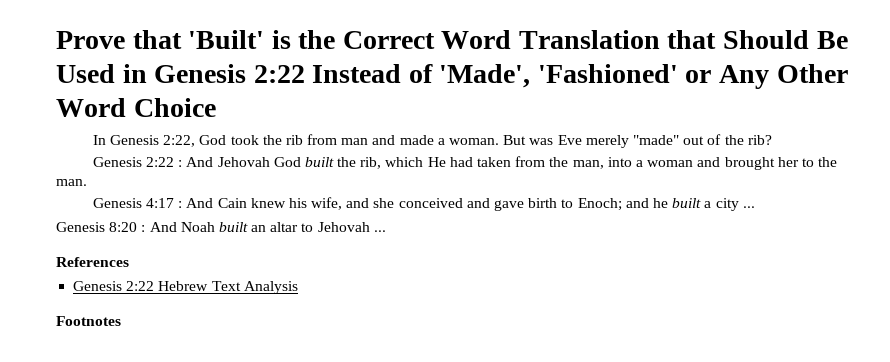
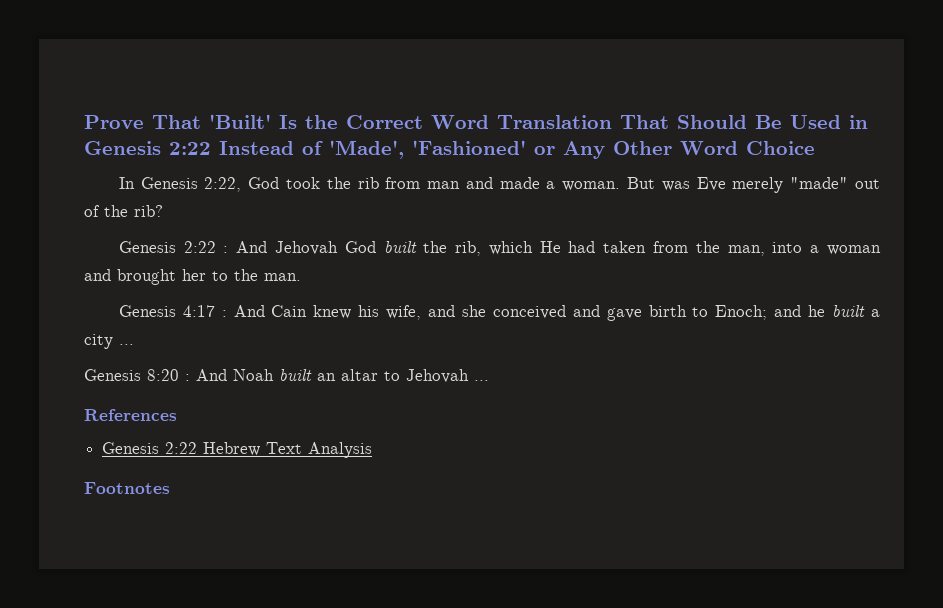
[132,30,291,49] that 'Built' is -> [152,114,297,129] That 'Built' Is
[667,30,717,49] that -> [620,115,669,129] That

